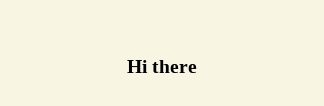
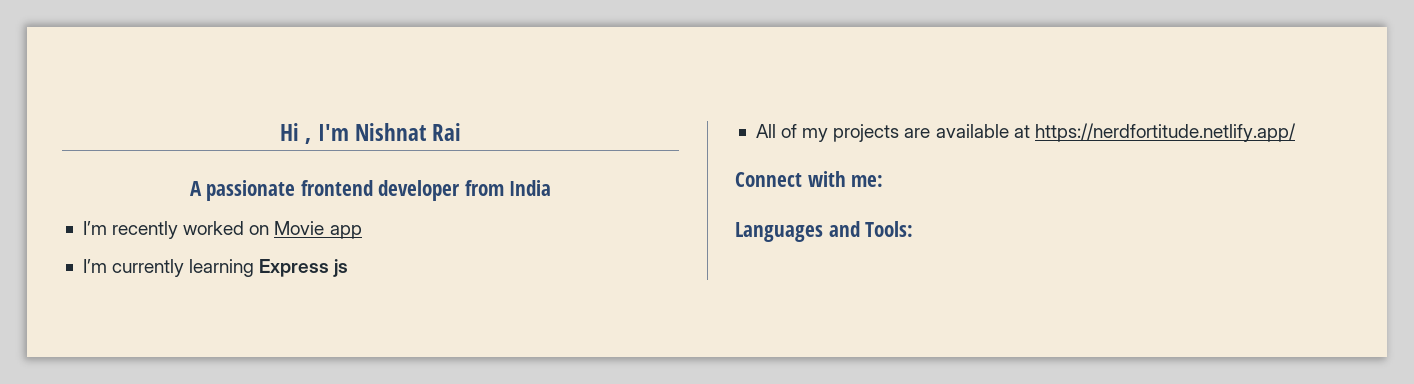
[152,60,198,73] there -> [305,123,461,144] [189,180,552,201] [82,221,362,239] [82,259,349,277] [755,123,1296,142] [735,171,884,187] [735,221,914,242] , I'm Nishnat Rai // A passionate frontend developer from India // I’m recently worked on Movie app // I’m currently learning Express js // All of my projects are available at https://nerdfortitude.netlify.app/ // Connect with me: // Languages and Tools:

